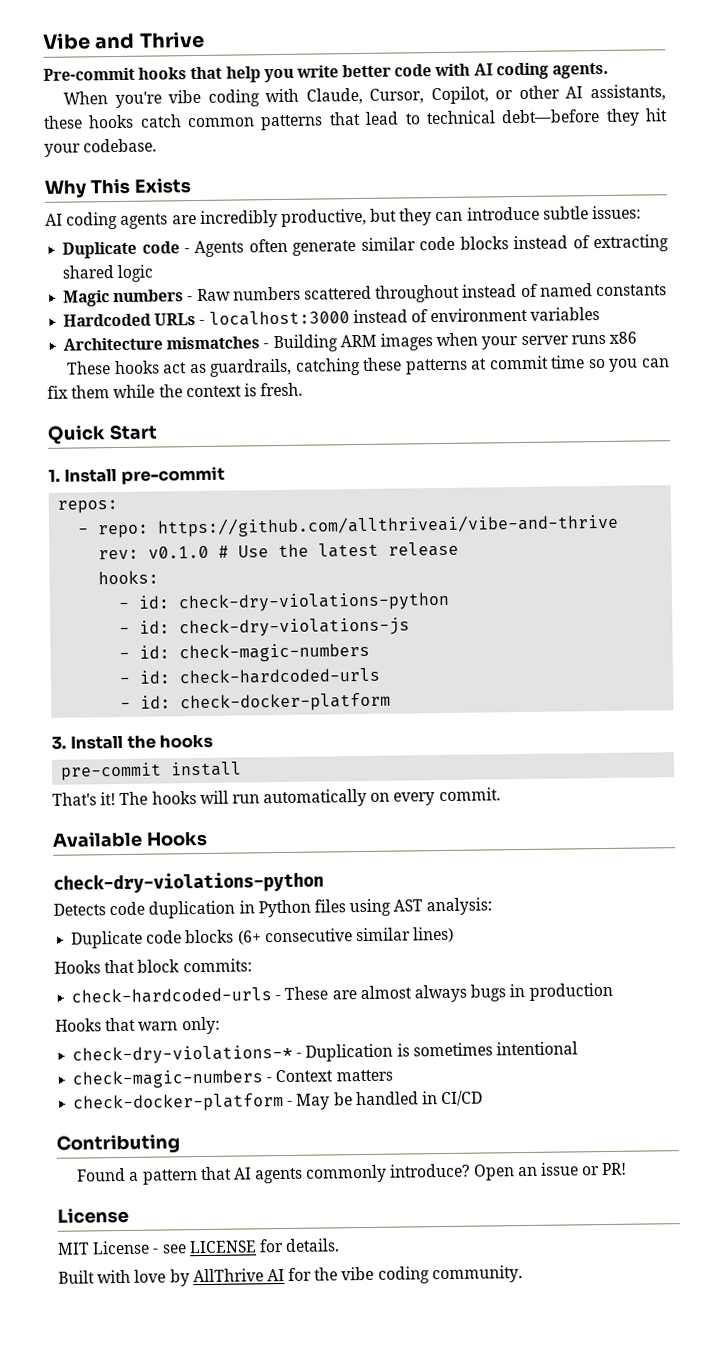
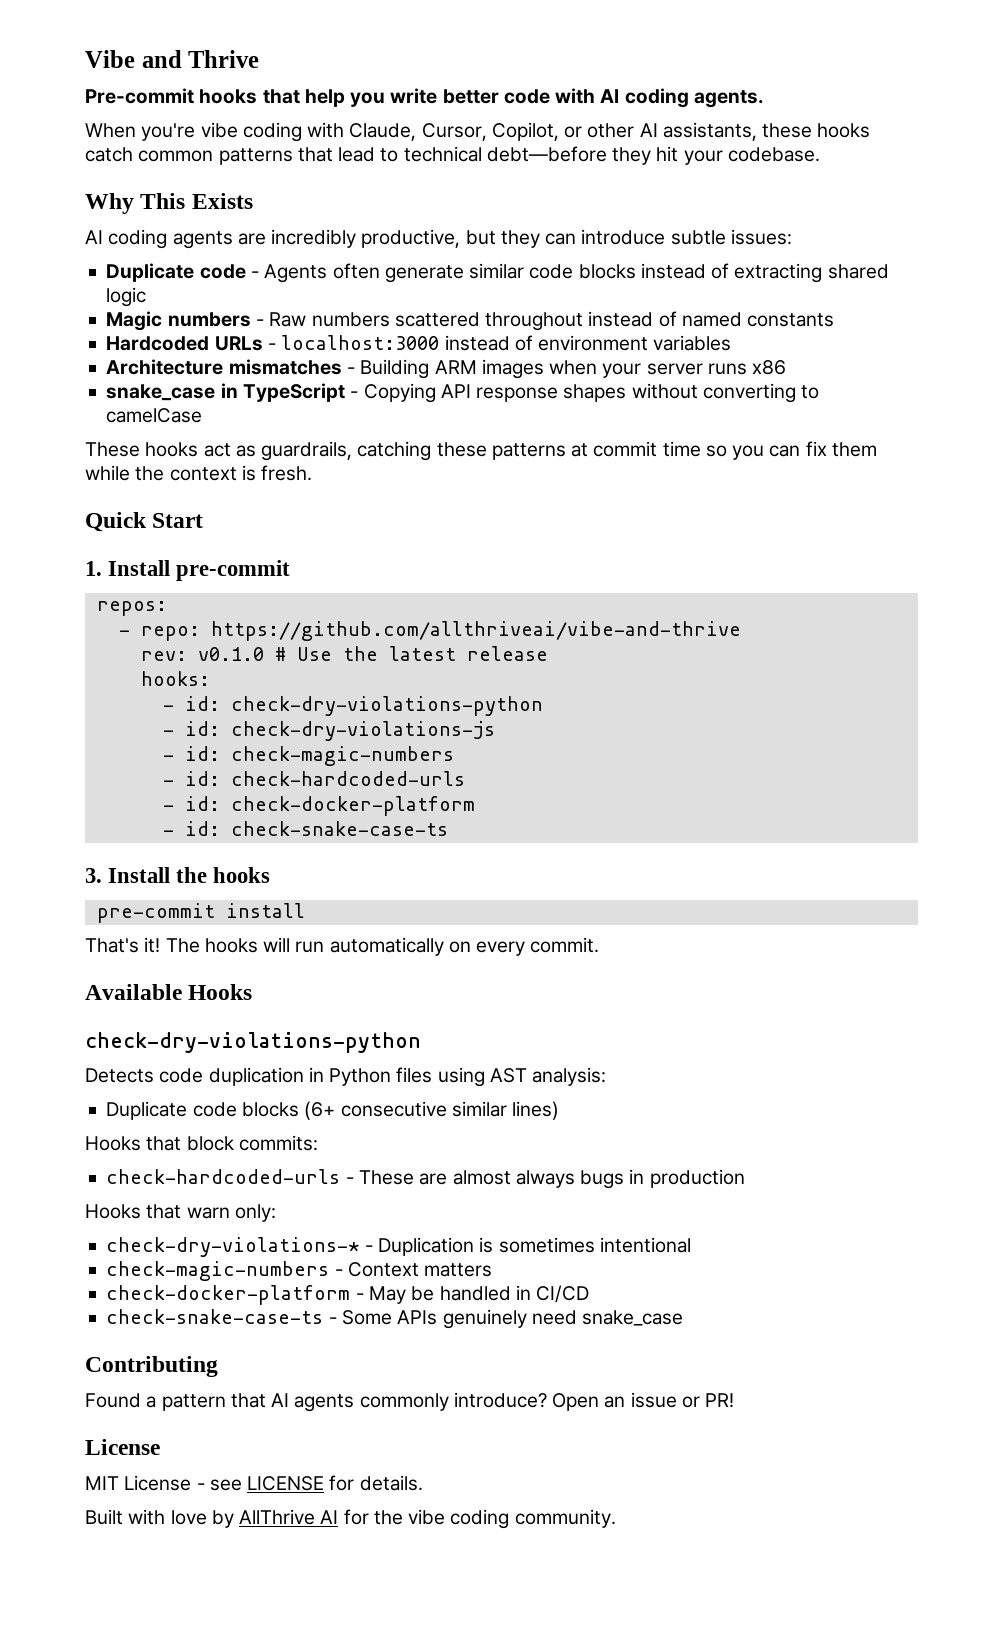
(637, 337) none -> [106,383,820,403] [106,408,203,423] // snake_case in TypeScript - Copying API response shapes without converting to camelCase
(392, 702) none -> [162,821,448,836] // - id: check-snake-case-ts
(484, 1098) none -> [106,1309,684,1329] // check-snake-case-ts - Some APIs genuinely need snake_case

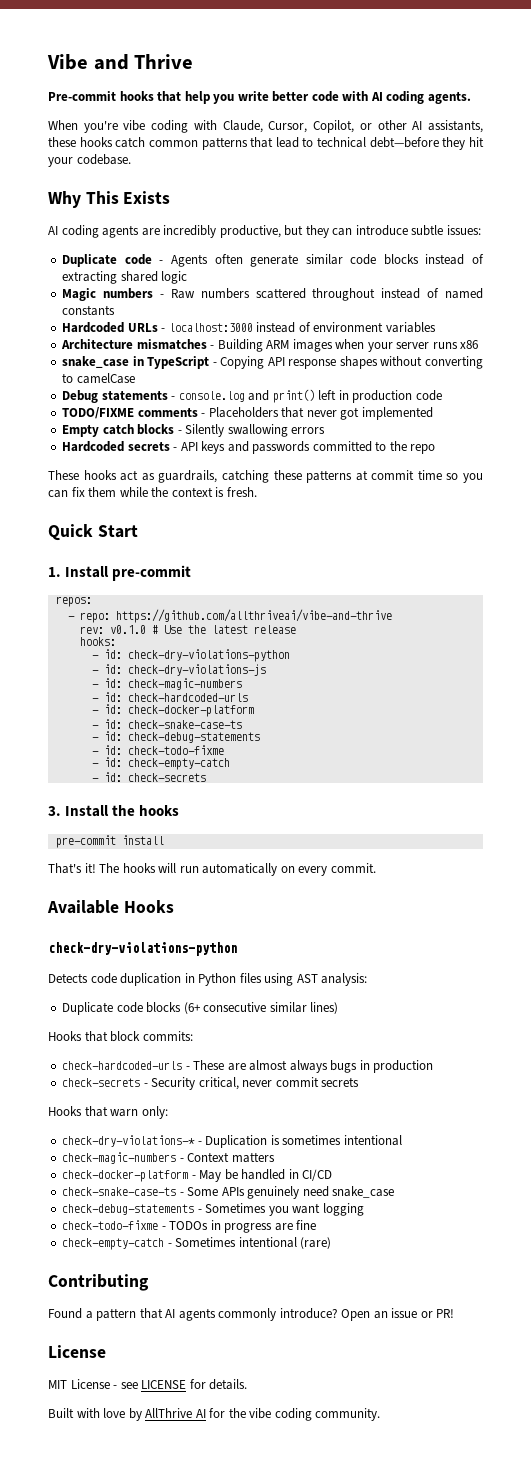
(203, 415) none -> [62,389,442,403] [62,407,433,420] [62,424,326,437] [62,441,436,454] // Debug statements - console.log and print() left in production code // TODO/FIXME comments - Placeholders that never got implemented // Empty catch blocks - Silently swallowing errors // Hardcoded secrets - API keys and passwords committed to the repo
(448, 828) none -> [91,731,260,743] [91,745,224,755] [91,757,230,770] [91,772,206,782] // - id: check-debug-statements // - id: check-todo-fixme // - id: check-empty-catch // - id: check-secrets
(745, 1178) none -> [62,1077,360,1090] // check-secrets - Security critical, never commit secrets
(684, 1318) none -> [62,1203,364,1216] [62,1220,317,1233] [62,1237,332,1250] // check-debug-statements - Sometimes you want logging // check-todo-fixme - TODOs in progress are fine // check-empty-catch - Sometimes intentional (rare)

